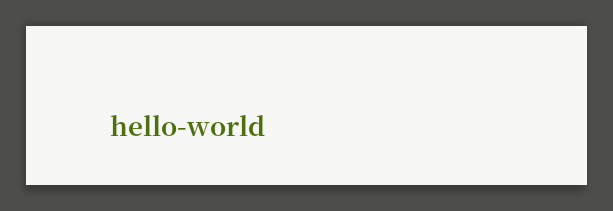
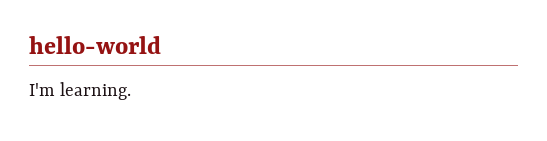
(265, 125) none -> [29,82,132,100] // I'm learning.

